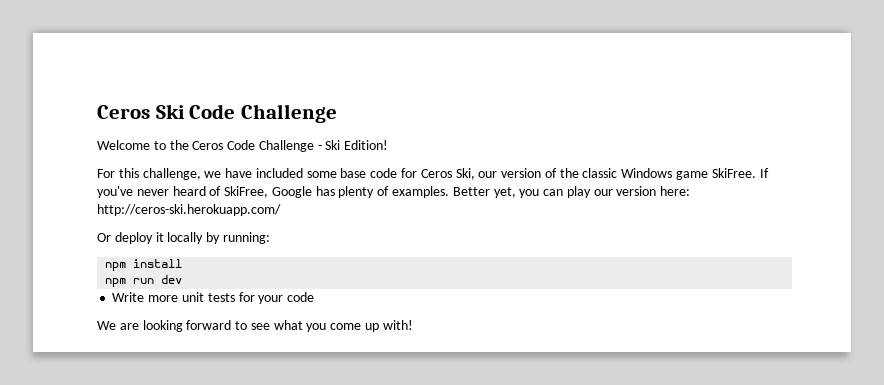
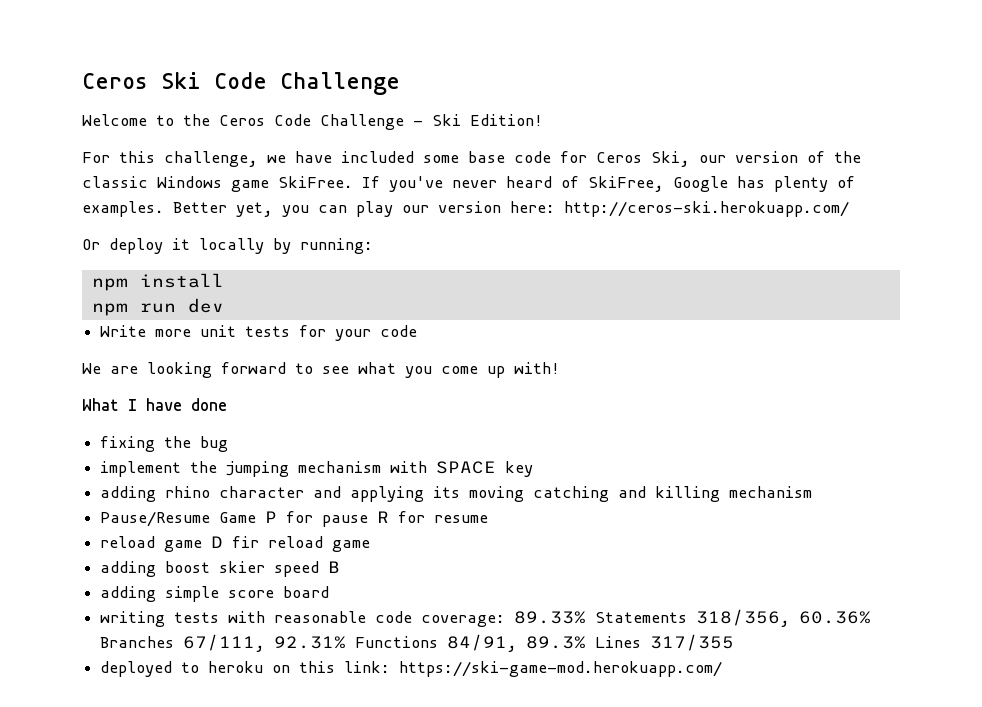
(413, 325) none -> [82,398,227,411] [100,436,229,452] [100,461,534,477] [100,486,813,502] [100,511,489,527] [100,536,371,552] [100,561,341,577] [100,586,330,602] [100,609,872,627] [100,634,735,652] [100,661,723,677] // What I have done // fixing the bug // implement the jumping mechanism with SPACE key // adding rhino character and applying its moving catching and killing mechanism // Pause/Resume Game P for pause R for resume // reload game D fir reload game // adding boost skier speed B // adding simple score board // writing tests with reasonable code coverage: 89.33% Statements 318/356, 60.36% Branches 67/111, 92.31% Functions 84/91, 89.3% Lines 317/355 // deployed to heroku on this link: https://ski-game-mod.herokuapp.com/

